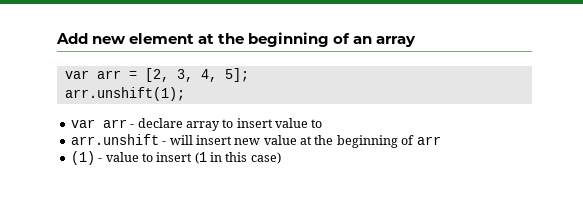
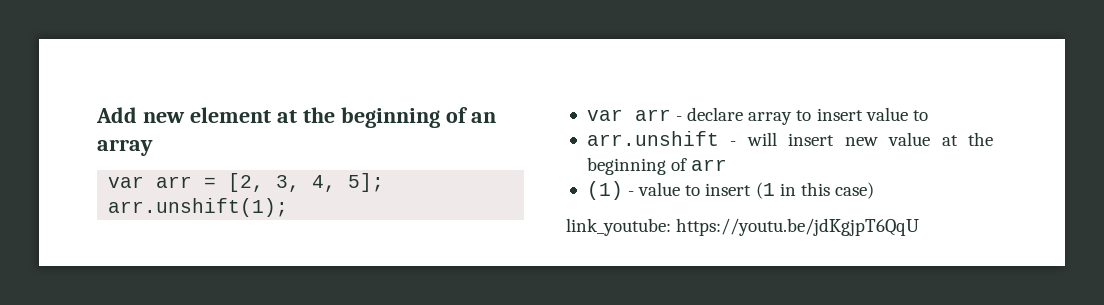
(281, 158) none -> [566,218,920,236] // link_youtube: https://youtu.be/jdKgjpT6QqU

